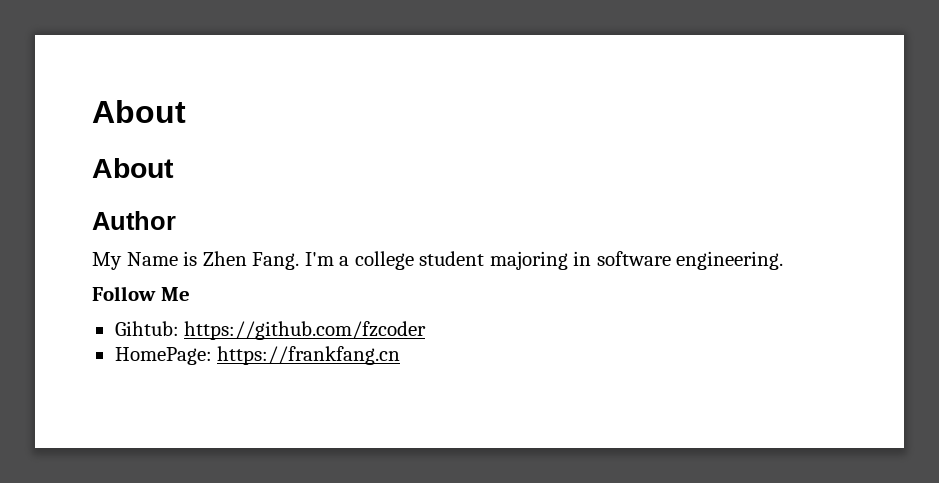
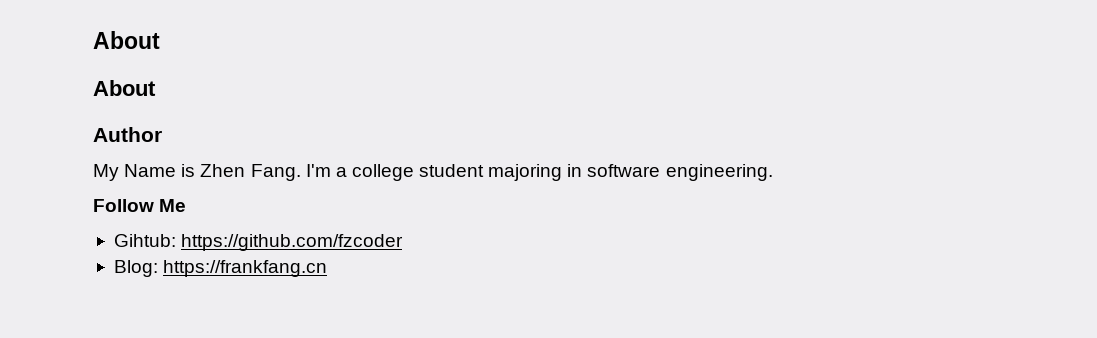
[114,347,212,365] HomePage: -> [113,260,158,277] Blog:

